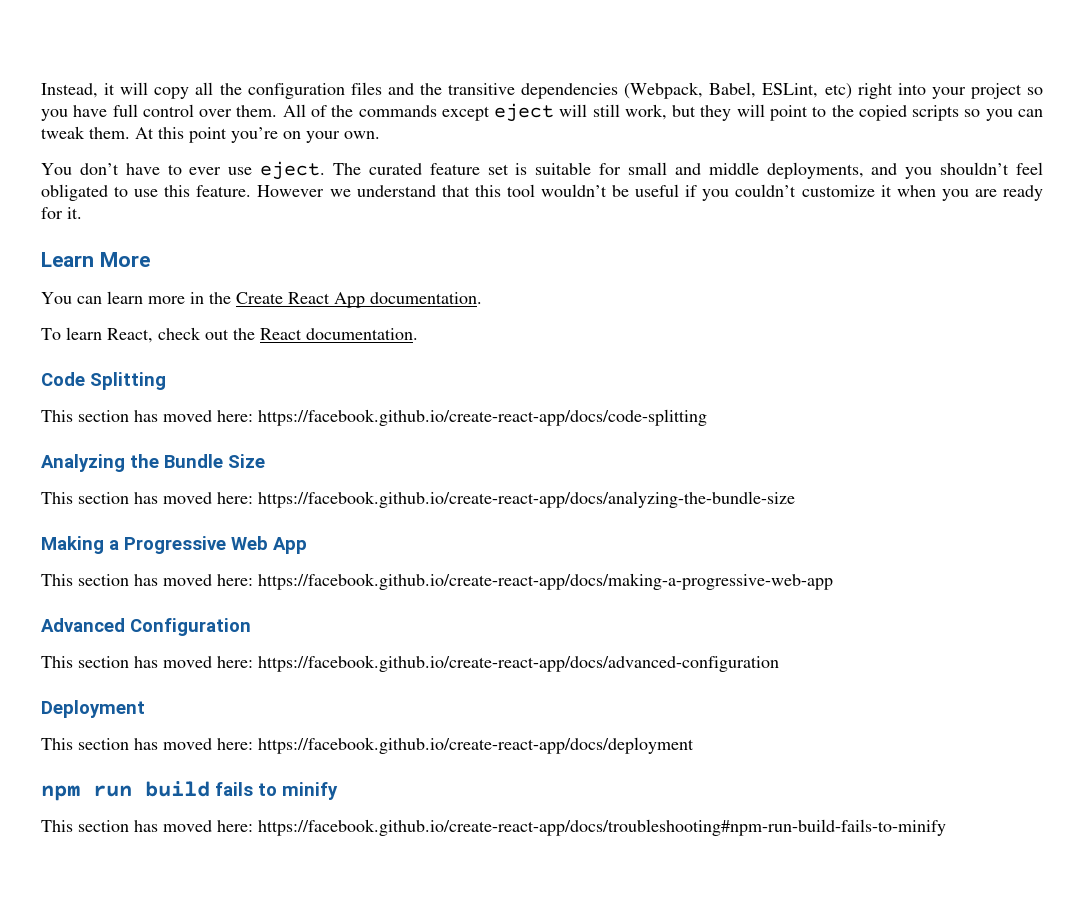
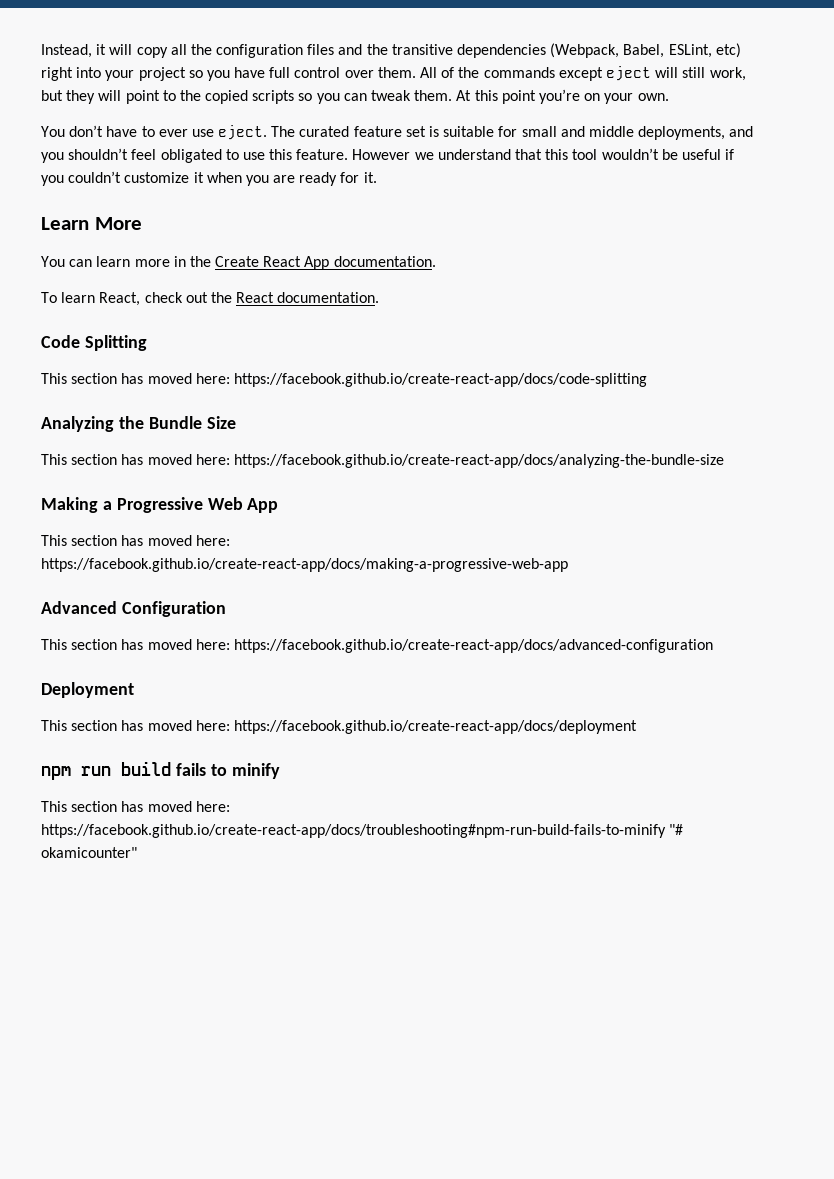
(946, 827) none -> [669,824,684,835] [41,847,137,858] "# okamicounter"

